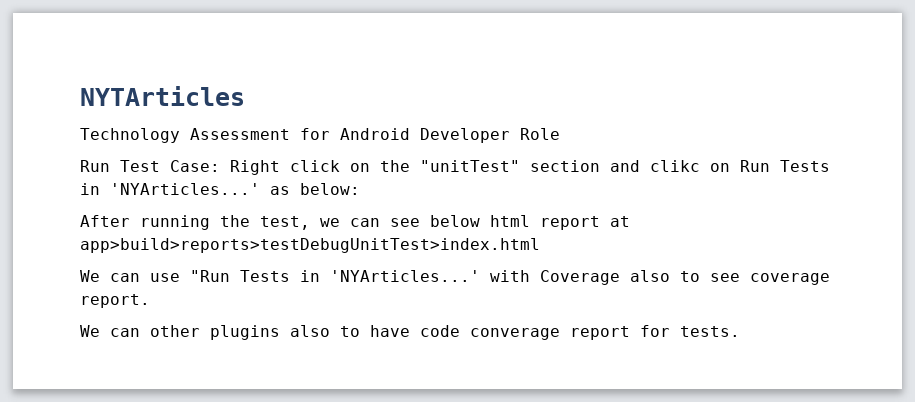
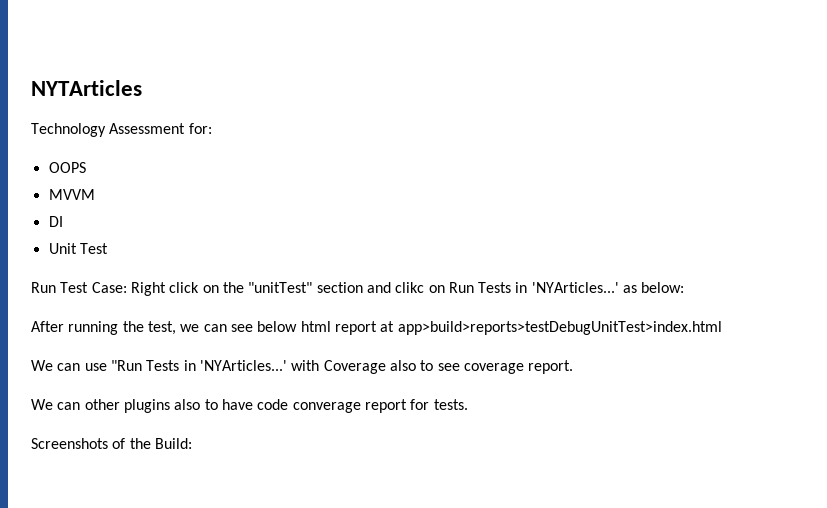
[300,128,560,143] for Android Developer Role -> [188,123,212,134] [48,162,86,173] [48,189,95,200] [48,216,63,227] [48,243,108,254] for: // OOPS // MVVM // DI // Unit Test
(740, 331) none -> [31,438,192,449] // Screenshots of the Build:

